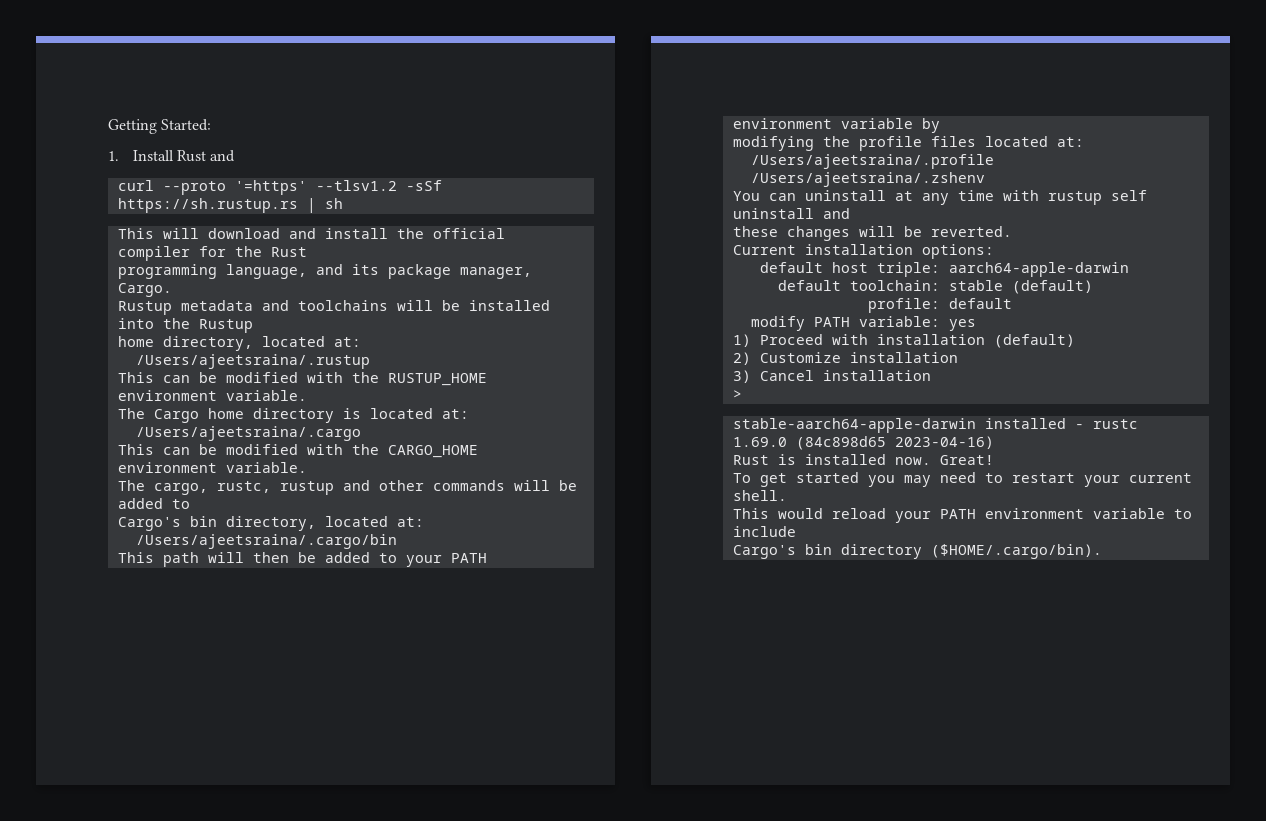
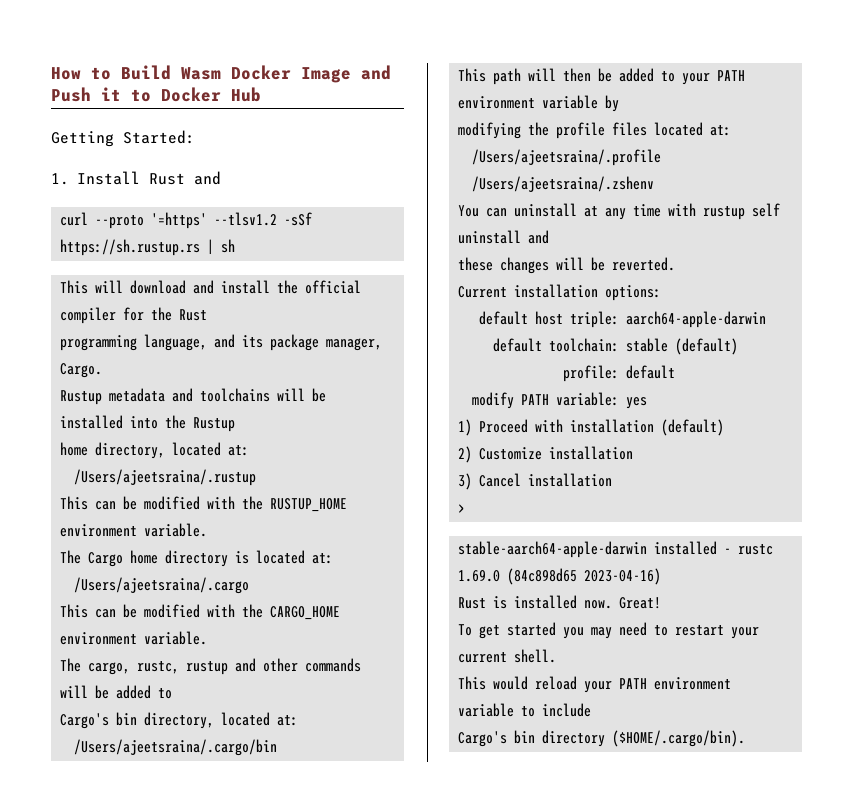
(108, 126) none -> [51,65,391,83] [51,87,261,102] How to Build Wasm Docker Image and Push it to Docker Hub //

